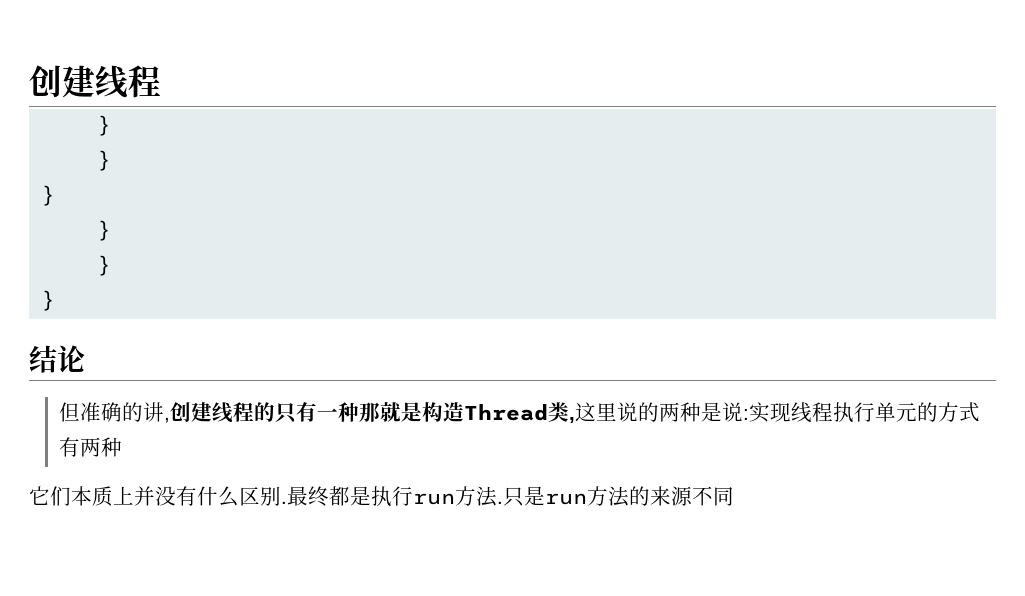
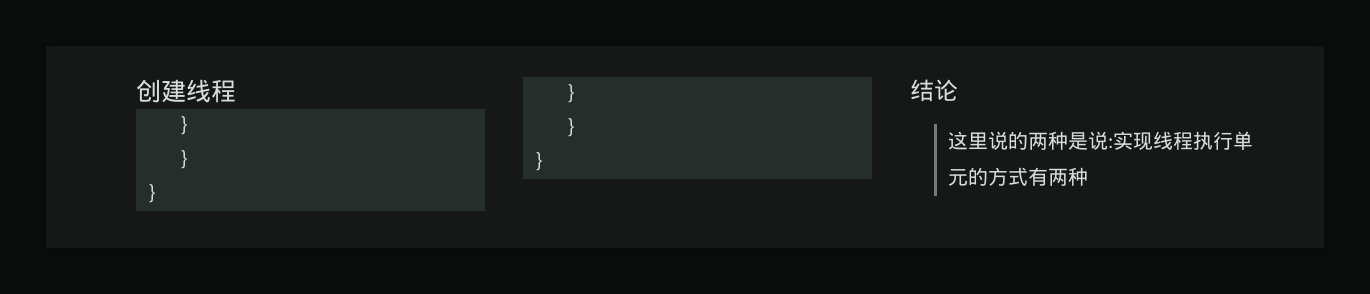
[59,402,576,423] 但准确的讲,创建线程的只有一种那就是构造Thread类, -> (958, 90) none
[29,486,734,507] // 它们本质上并没有什么区别.最终都是执行run方法.只是run方法的来源不同 -> (1088, 176) none

